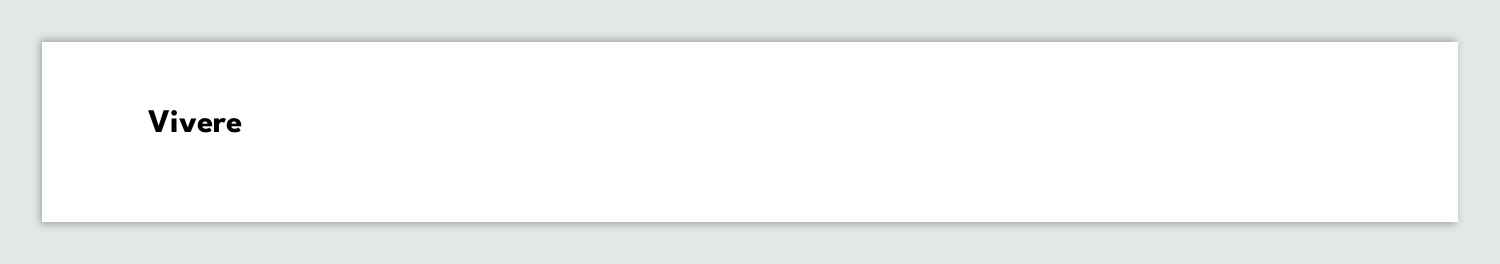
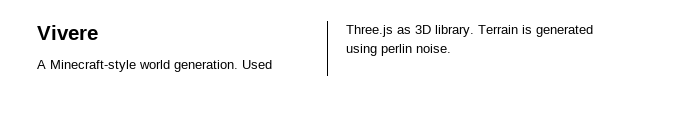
(242, 121) none -> [37,60,272,72] [346,25,593,37] [346,44,451,56] // A Minecraft-style world generation. Used Three.js as 3D library. Terrain is generated using perlin noise.

